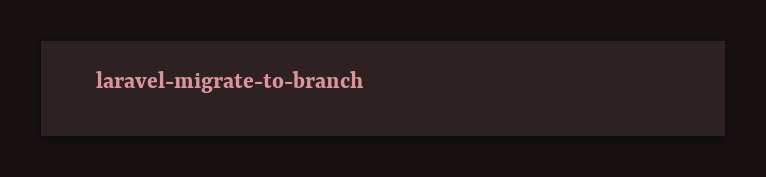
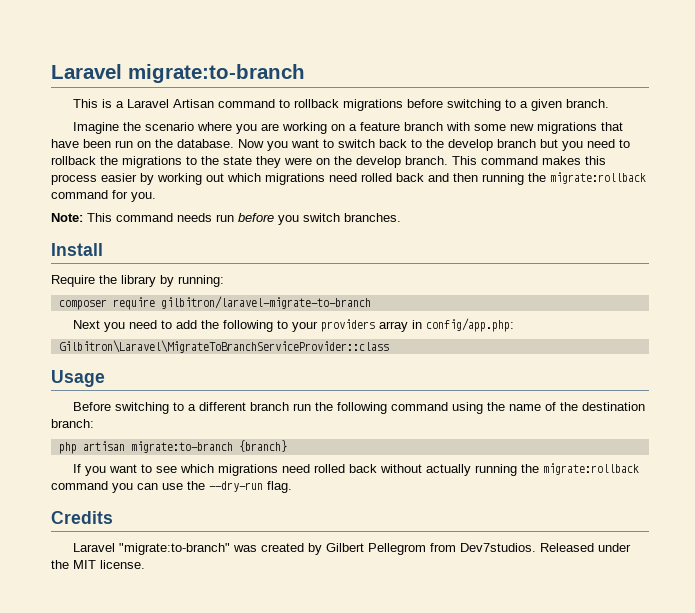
[96,71,363,93] laravel-migrate-to-branch -> [51,64,305,83] [73,99,610,111] [73,122,624,134] [51,139,630,151] [51,156,606,168] [51,172,646,185] [51,190,156,202] [51,213,401,225] [51,243,103,256] [51,275,224,287] [58,296,371,310] [73,318,515,332] [58,340,389,353] [51,370,105,387] [73,402,646,414] [51,419,94,428] [58,440,287,454] [73,463,640,476] [51,481,292,493] [51,511,113,524] [73,543,632,555] [51,560,145,569] Laravel migrate:to-branch // This is a Laravel Artisan command to rollback migrations before switching to a given branch. // Imagine the scenario where you are working on a feature branch with some new migrations that have been run on the database. Now you want to switch back to the develop branch but you need to rollback the migrations to the state they were on the develop branch. This command makes this process easier by working out which migrations need rolled back and then running the migrate:rollback command for you. // Note: This command needs run before you switch branches. // Install // Require the library by running: // composer require gilbitron/laravel-migrate-to-branch // Next you need to add the following to your providers array in config/app.php: // Gilbitron\Laravel\MigrateToBranchServiceProvider::class // Usage // Before switching to a different branch run the following command using the name of the destination branch: // php artisan migrate:to-branch {branch} // If you want to see which migrations need rolled back without actually running the migrate:rollback command you can use the --dry-run flag. // Credits // Laravel "migrate:to-branch" was created by Gilbert Pellegrom from Dev7studios. Released under the MIT license.

